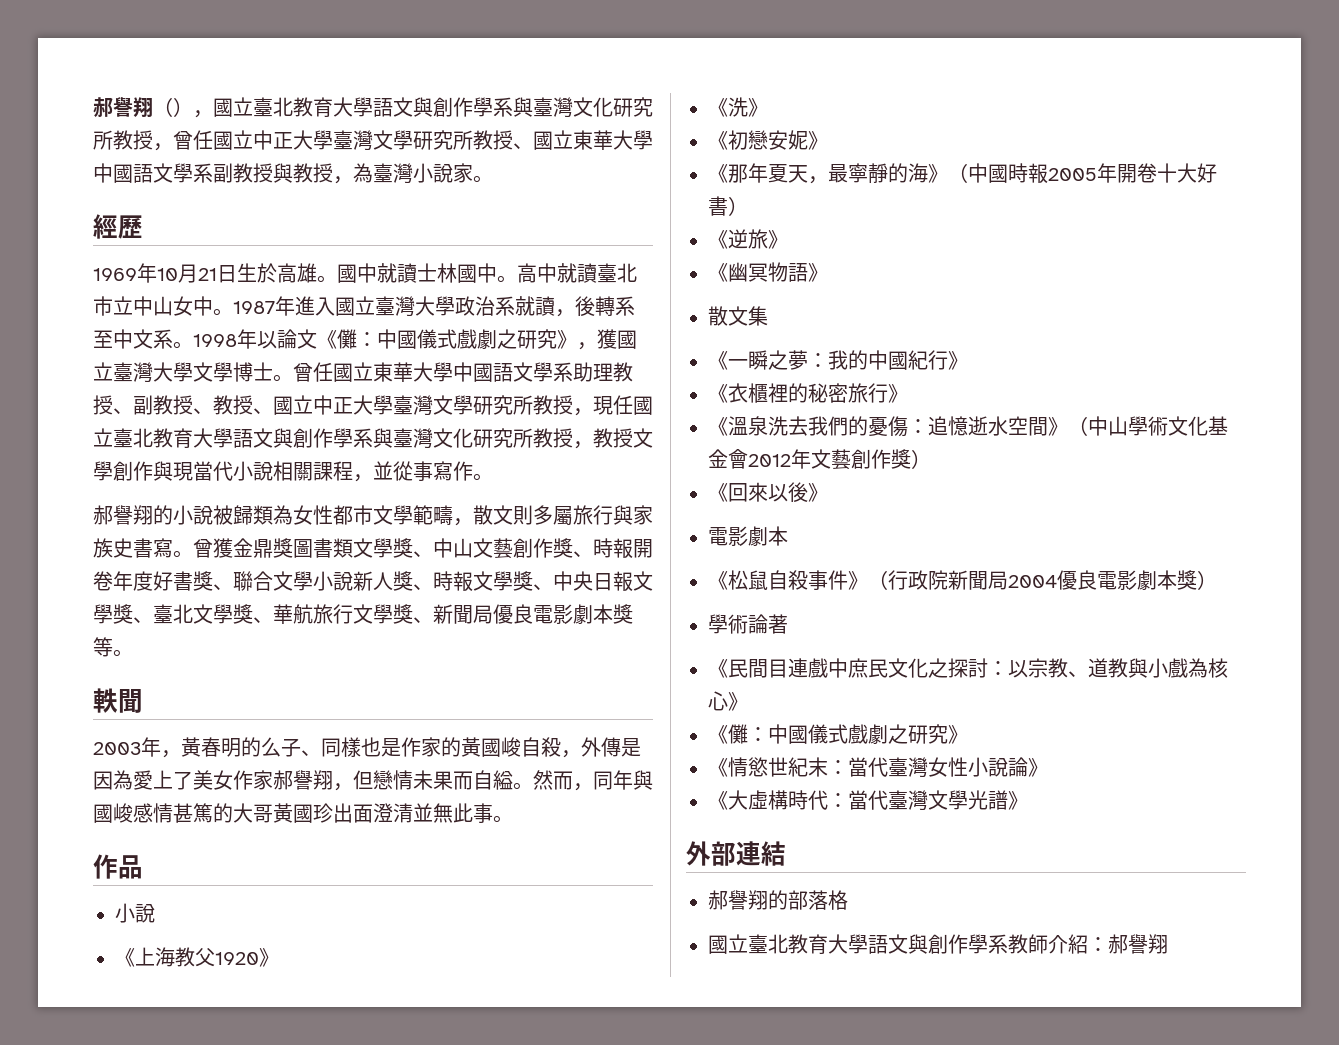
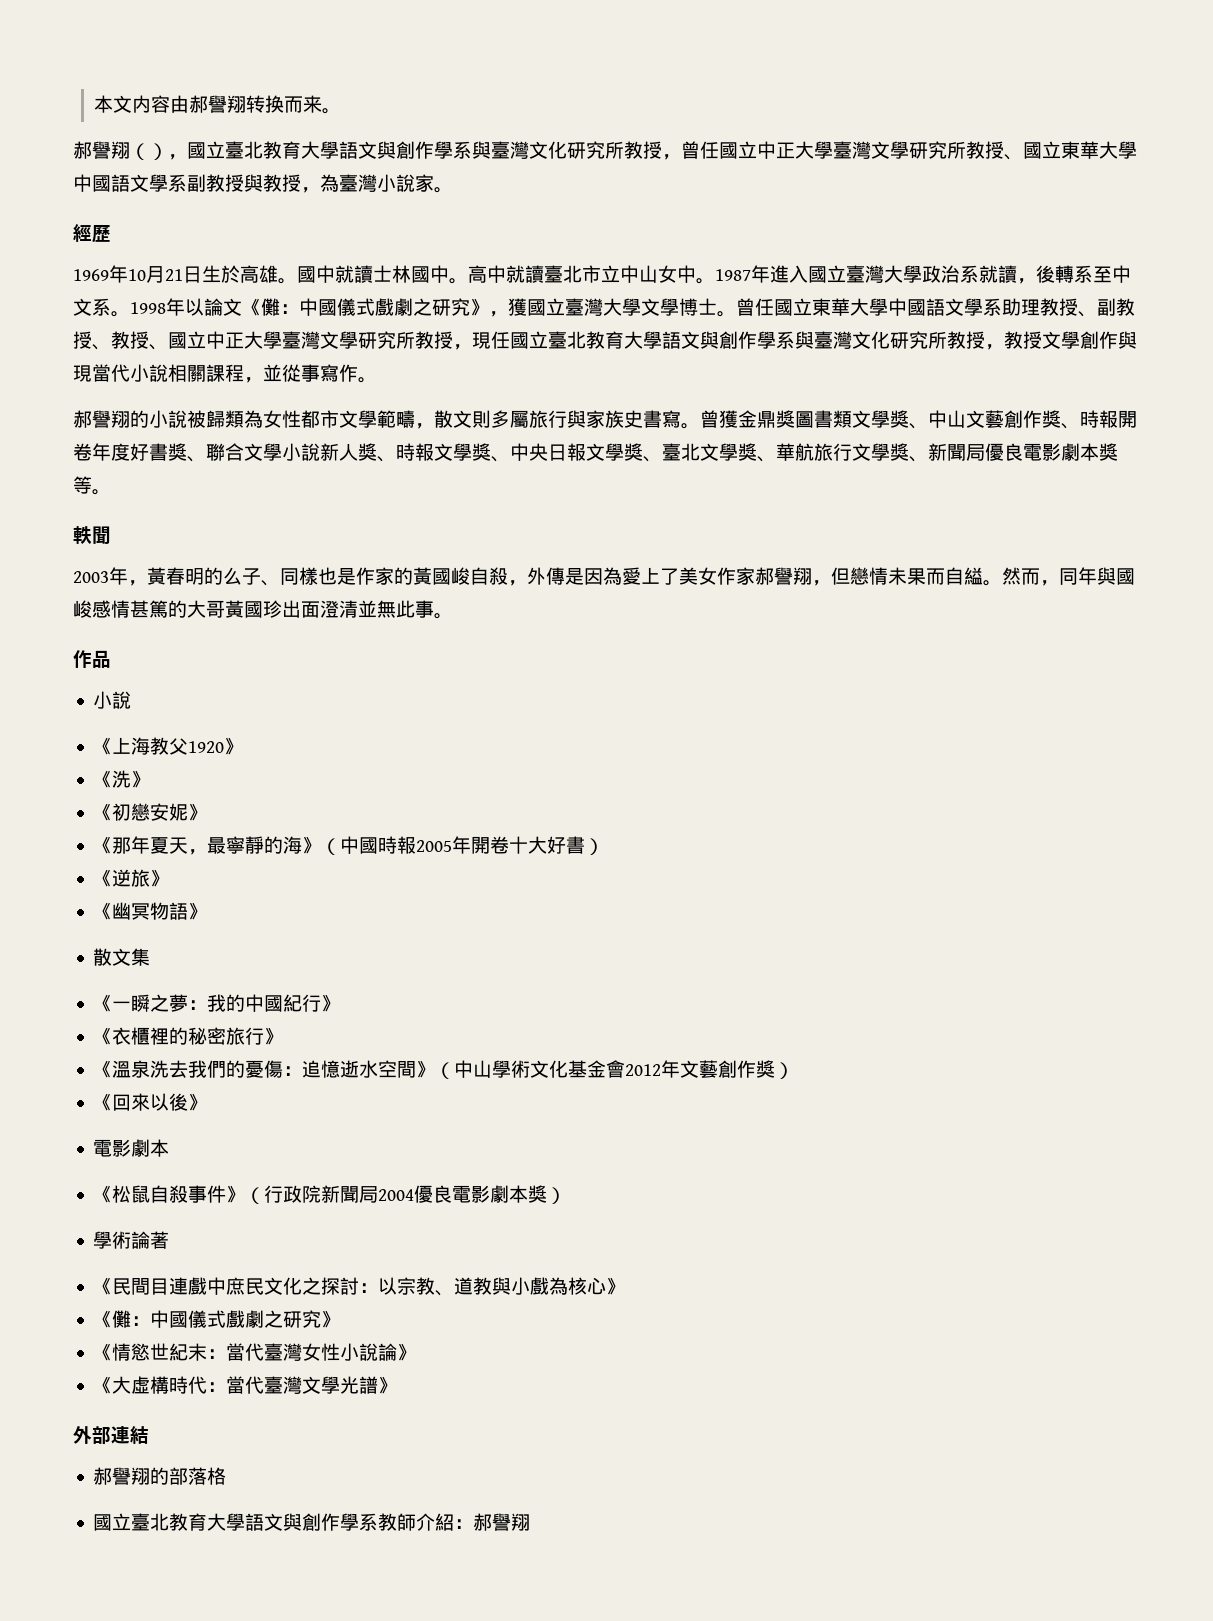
(93, 107) none -> [94,95,342,114] 本文内容由郝譽翔转换而来。 //

